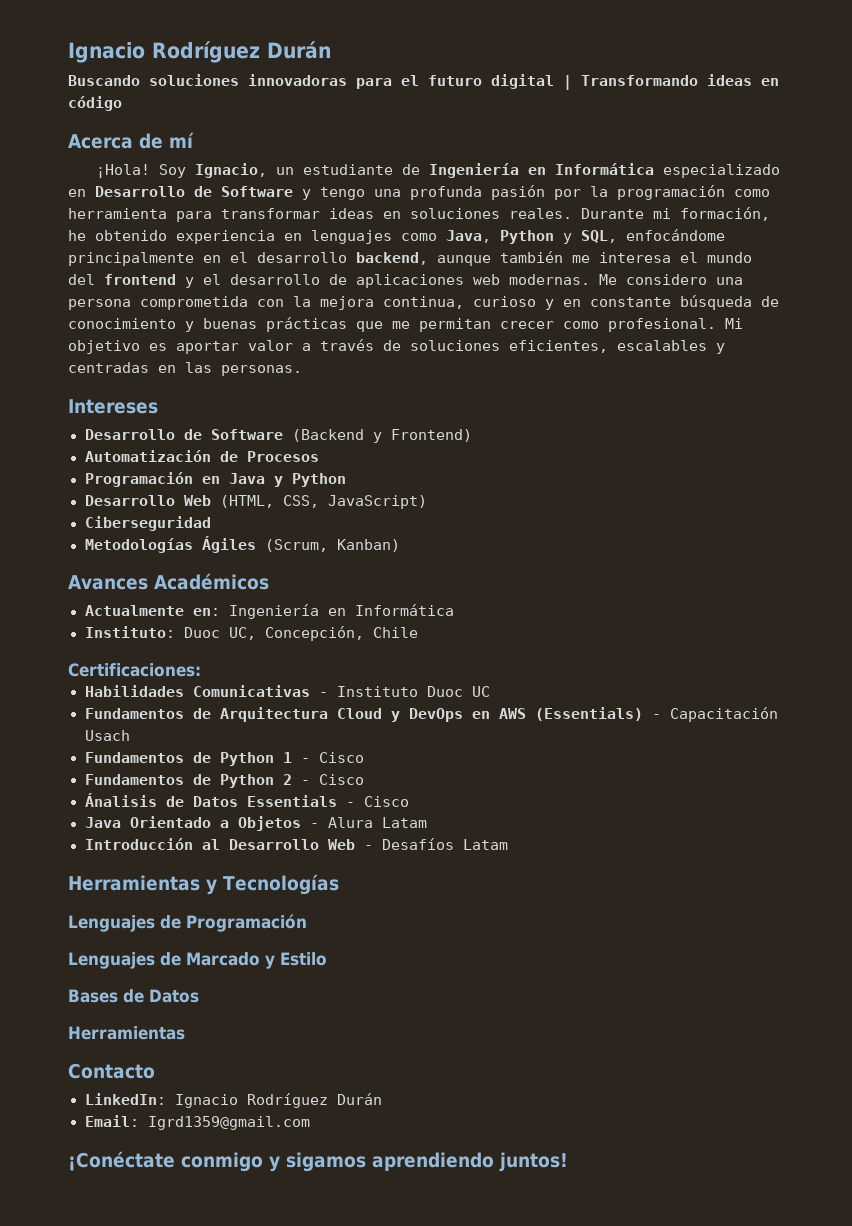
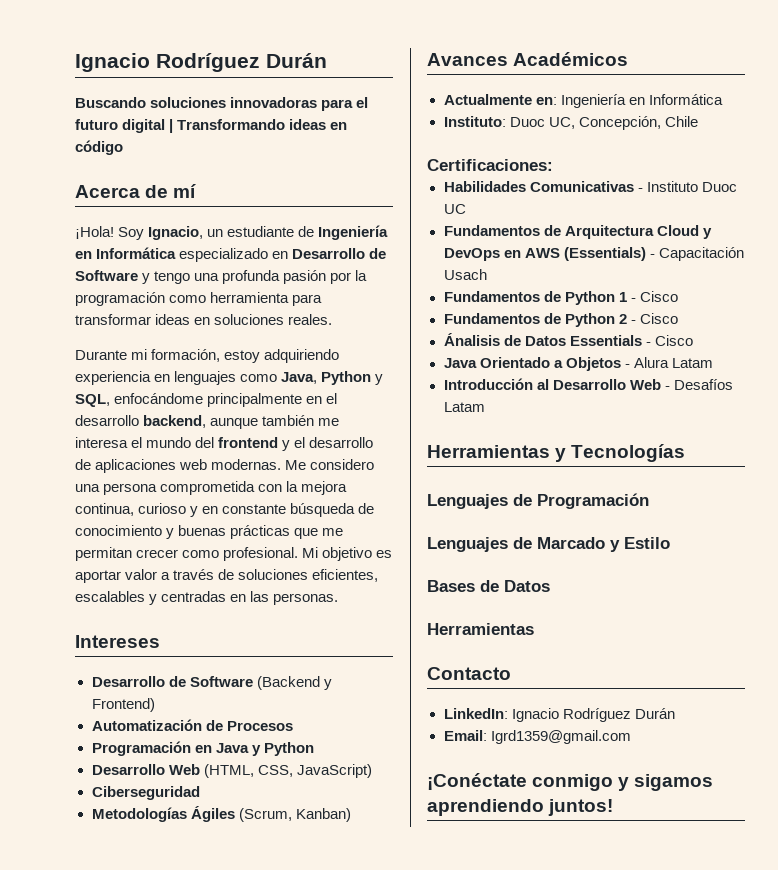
(572, 213) none -> (333, 319) //
[68,230,167,241] he obtenido -> [224,349,340,363] estoy adquiriendo

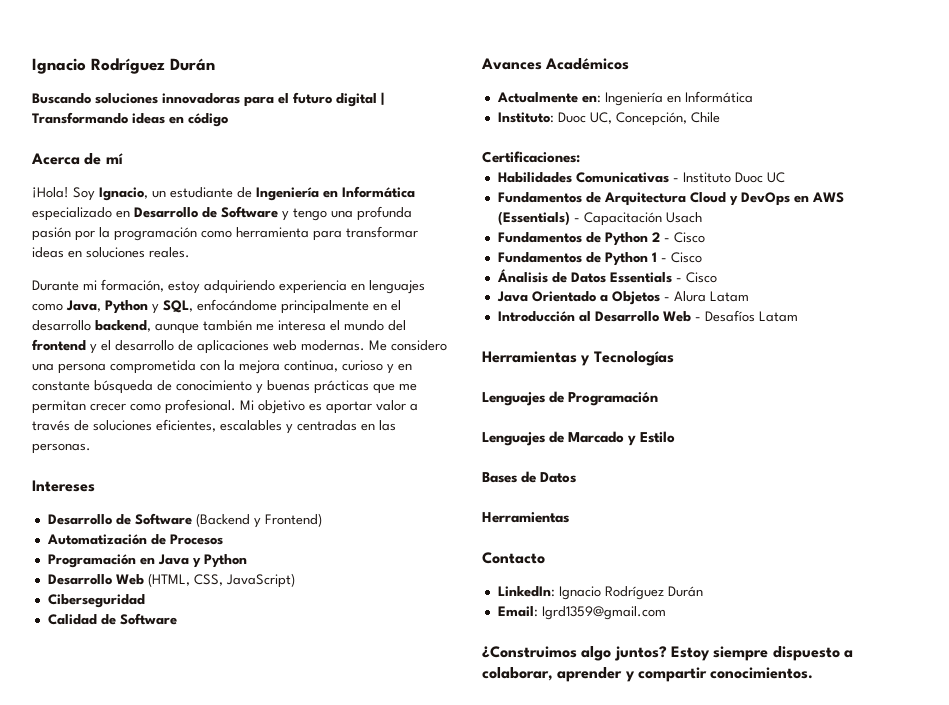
[91,806,351,822] Metodologías Ágiles (Scrum, Kanban) -> [47,613,177,625] Calidad de Software
[618,292,627,302] 1 -> [651,232,660,242] 2
[618,314,627,324] 2 -> [651,252,657,262] 1
[427,773,714,791] [427,799,614,816] ¡Conéctate conmigo y sigamos aprendiendo juntos! -> [482,646,853,661] [482,667,814,682] ¿Construimos algo juntos? Estoy siempre dispuesto a colaborar, aprender y compartir conocimientos.

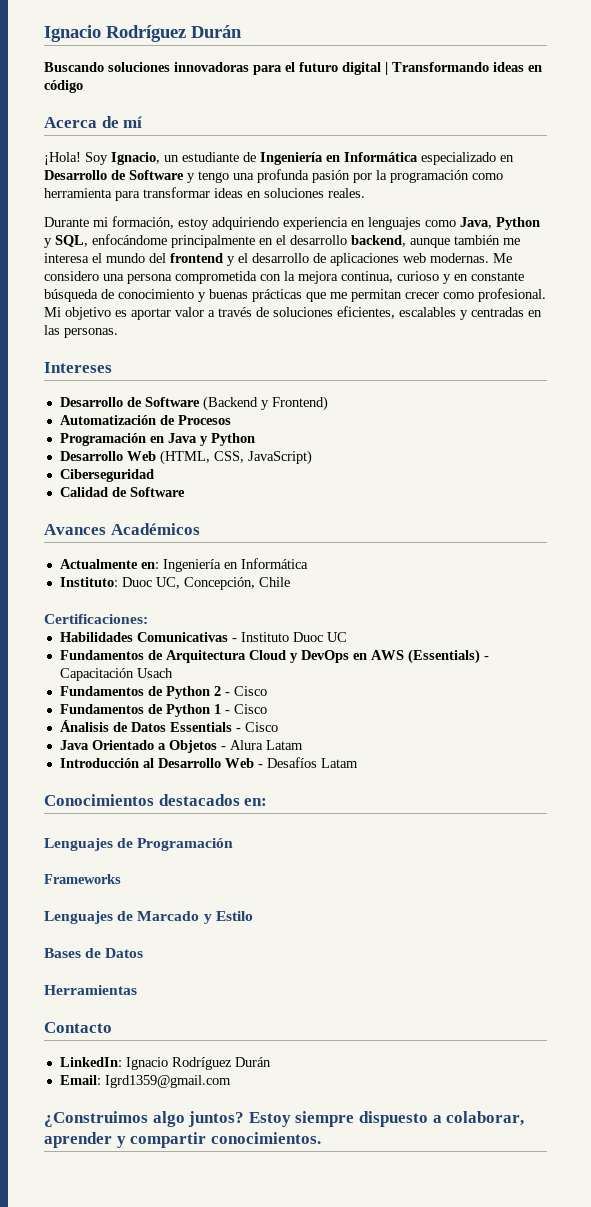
[482,351,674,366] Herramientas y Tecnologías -> [44,794,268,806] Conocimientos destacados en:
(659, 398) none -> [44,874,121,884] // Frameworks

